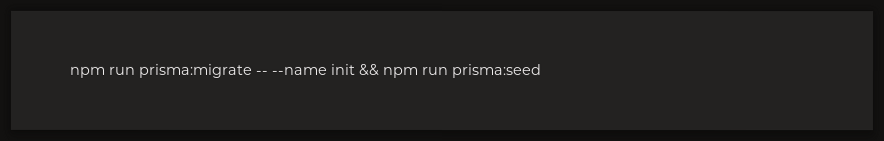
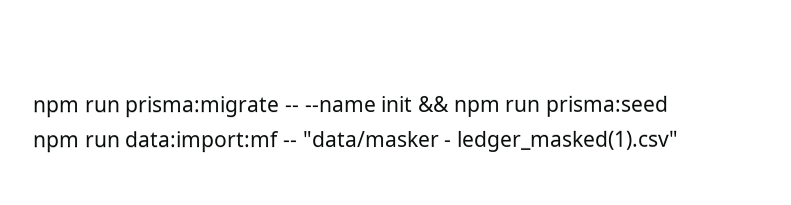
(542, 71) none -> [33,130,680,153] // npm run data:import:mf -- "data/masker - ledger_masked(1).csv"

